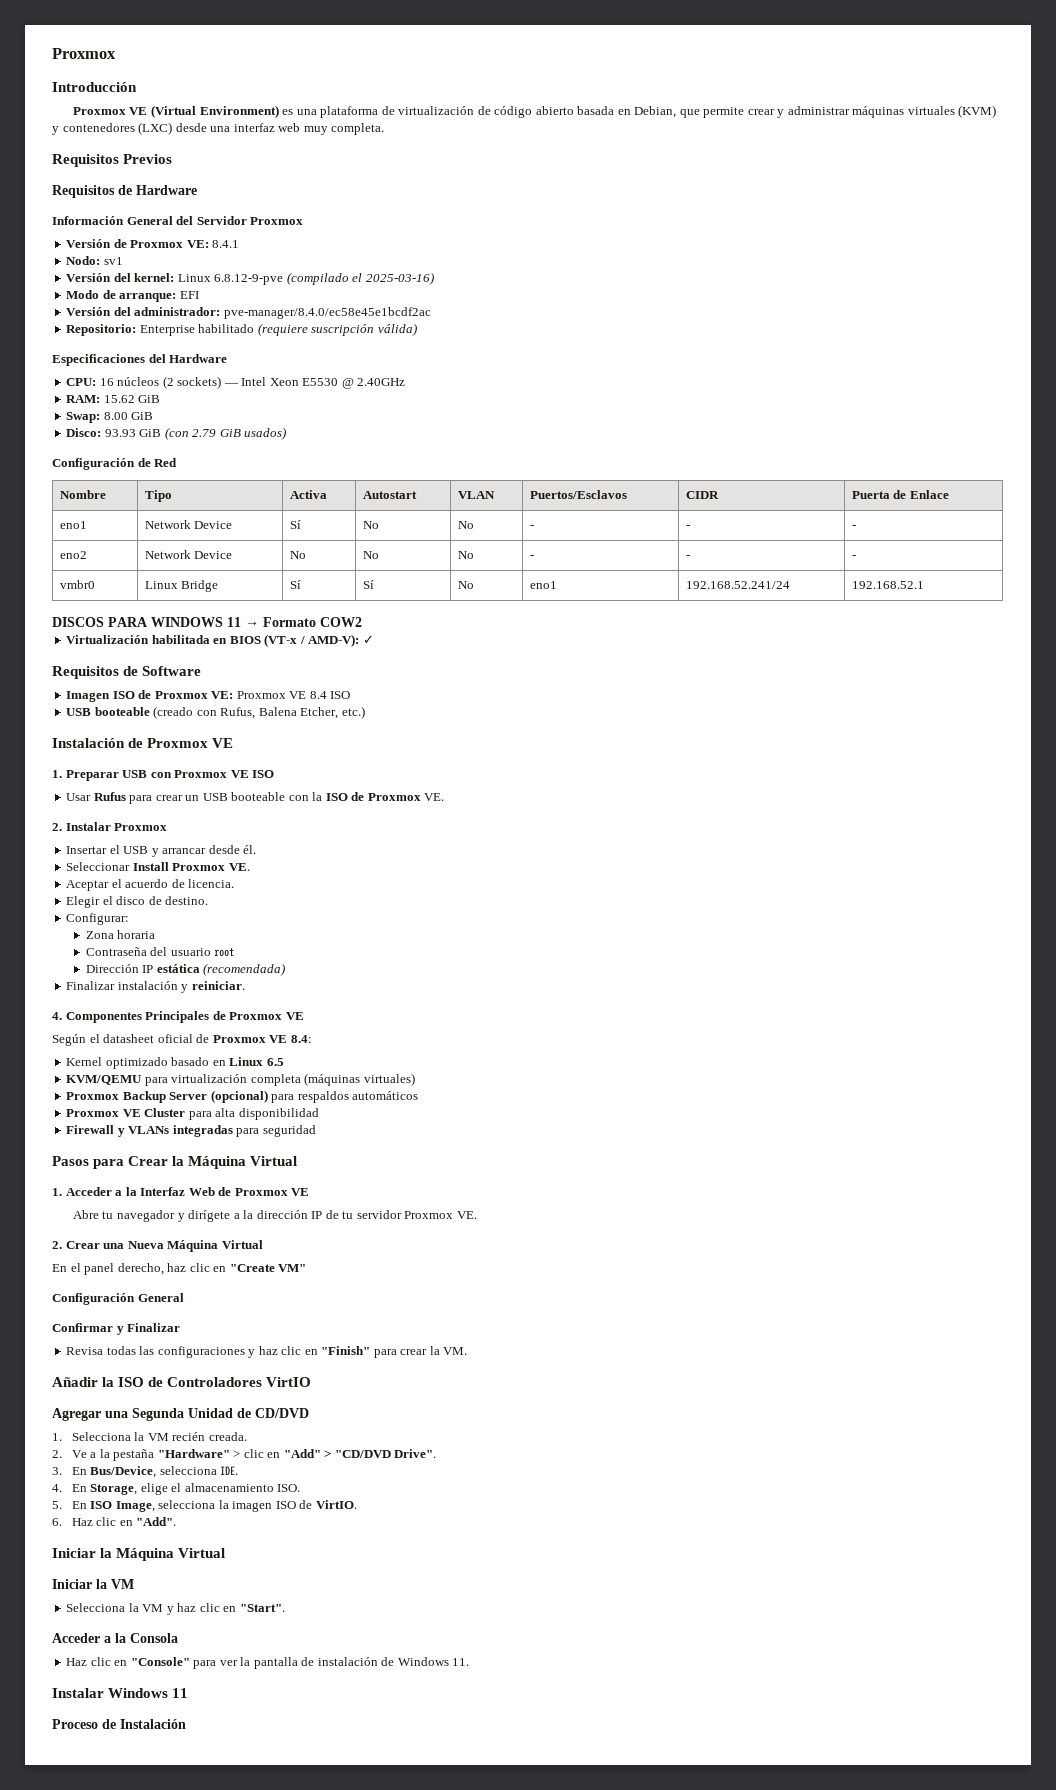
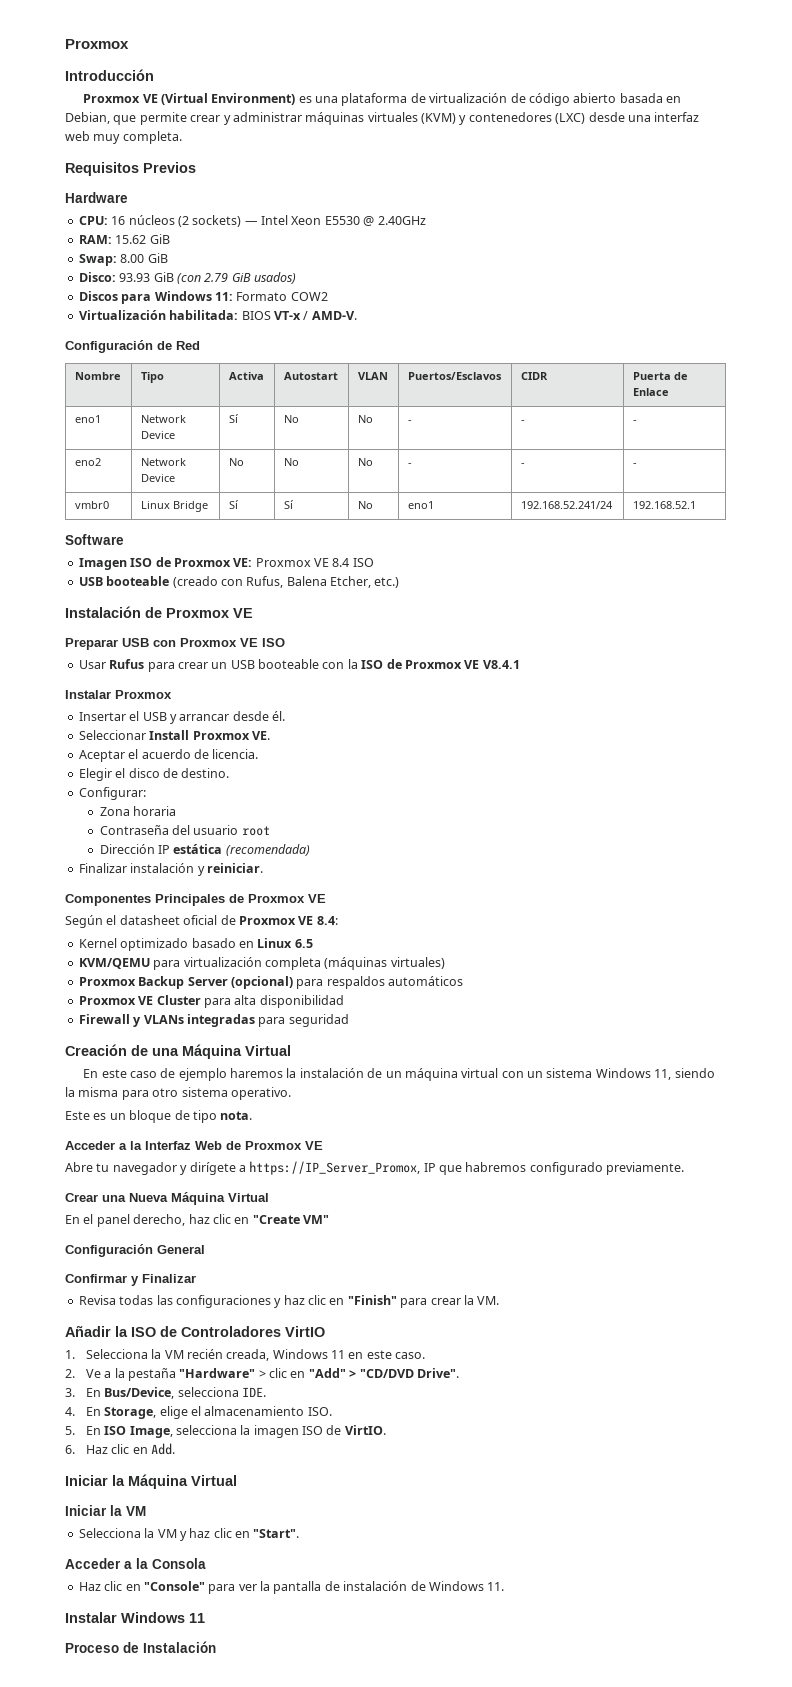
[52,185,197,198] [52,216,304,225] [66,239,240,248] [66,256,123,265] [66,272,434,285] [66,290,199,302] [66,307,431,319] [66,323,417,336] [52,354,166,366] Requisitos de Hardware // Información General del Servidor Proxmox // Versión de Proxmox VE: 8.4.1 // Nodo: sv1 // Versión del kernel: Linux 6.8.12-9-pve (compilado el 2025-03-16) // Modo de arranque: EFI // Versión del administrador: pve-manager/8.4.0/ec58e45e1bcdf2ac // Repositorio: Enterprise habilitado (requiere suscripción válida) // Especificaciones del -> (196, 167) none
(287, 433) none -> [78,291,328,304] [78,310,357,320] // Discos para Windows 11: Formato COW2 // Virtualización habilitada: BIOS VT-x / AMD-V.
[52,617,362,627] [66,634,374,647] [52,666,139,679] DISCOS PARA WINDOWS 11 → Formato COW2 // Virtualización habilitada en BIOS (VT-x / AMD-V): ✓ // Requisitos de -> (696, 505) none
[52,770,62,778] 1. -> (253, 613) none
[424,793,445,801] [52,823,62,831] VE. // 2. -> [464,660,520,669] VE V8.4.1 //
[52,1012,62,1020] 4. -> (263, 868) none
[52,1156,298,1169] [52,1188,62,1196] Pasos para Crear la Máquina Virtual // 1. -> [65,1044,291,1059] [83,1068,715,1081] [65,1087,291,1100] [65,1110,253,1123] Creación de una Máquina Virtual // En este caso de ejemplo haremos la instalación de un máquina virtual con un sistema Windows 11, siendo la misma para otro sistema operativo. // Este es un bloque de tipo nota. //
[243,1210,477,1219] [52,1241,62,1249] la dirección IP de tu servidor Proxmox VE. // 2. -> [249,1161,685,1175] https://IP_Server_Promox, IP que habremos configurado previamente. //
[52,1408,309,1421] // Agregar una Segunda Unidad de CD/DVD -> (325, 1331) none
[208,1432,247,1441] creada. -> [226,1349,426,1361] creada, Windows 11 en este caso.
[136,1517,177,1526] "Add". -> [150,1443,175,1455] Add.

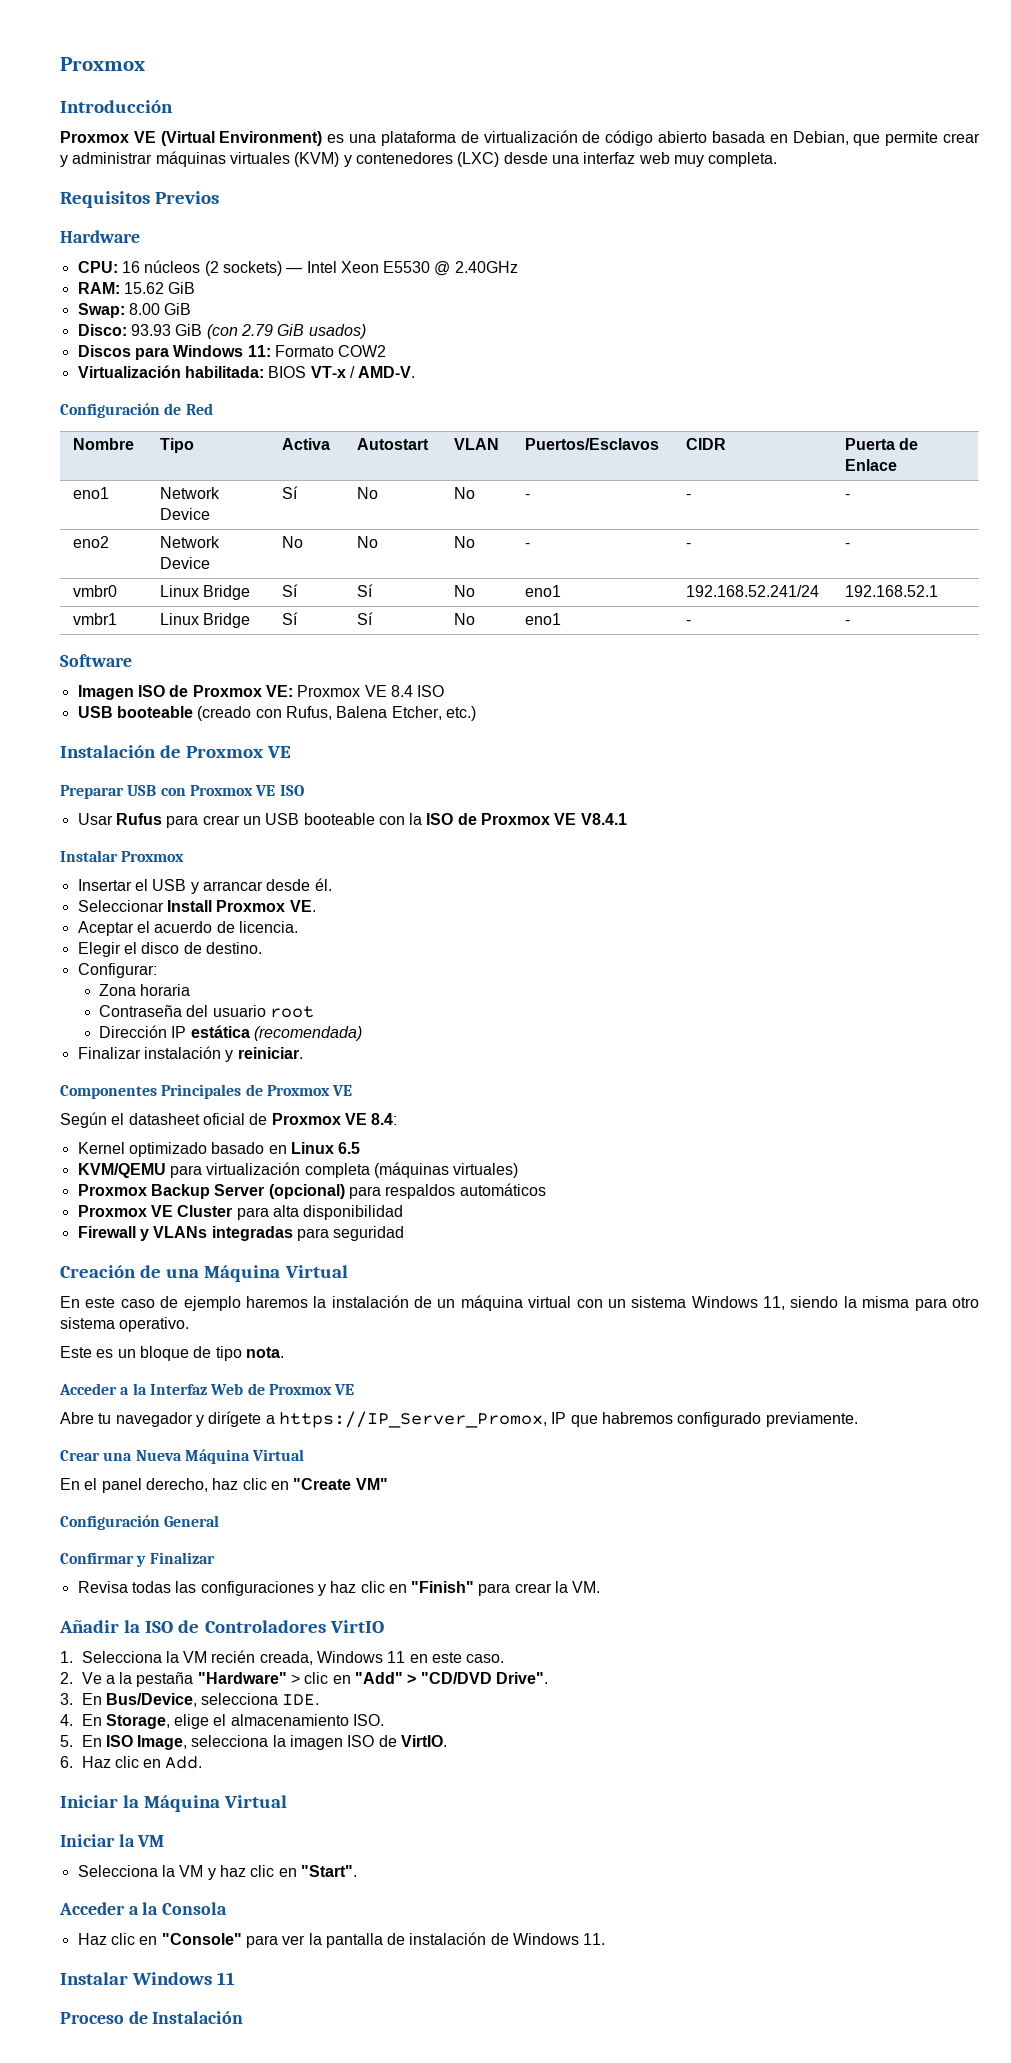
(696, 505) none -> [72,613,117,625] [159,613,250,628] [281,612,298,625] [356,612,373,625] [453,613,475,625] [524,613,561,625] [685,620,691,625] [844,620,850,625] // vmbr1 | Linux Bridge | Sí | Sí | No | eno1 | - | -

